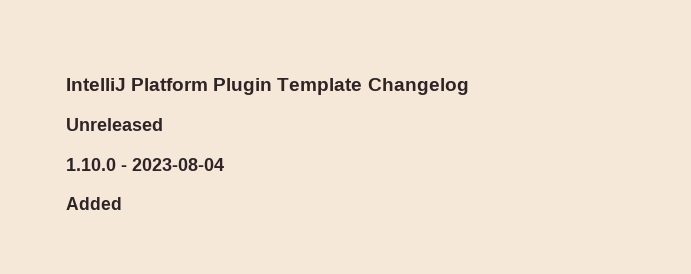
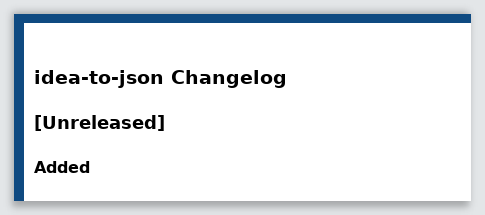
[66,78,469,95] [66,118,163,131] [66,158,224,171] IntelliJ Platform Plugin Template Changelog // Unreleased // 1.10.0 - 2023-08-04 -> [34,70,287,88] [34,115,165,131] idea-to-json Changelog // [Unreleased]

